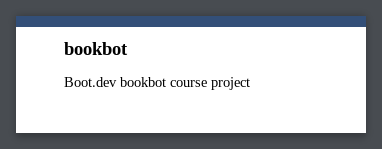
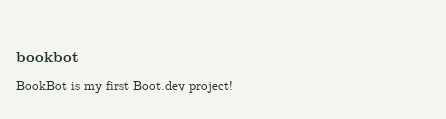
[64,77,250,90] Boot.dev bookbot course project -> [16,81,233,93] BookBot is my first Boot.dev project!

